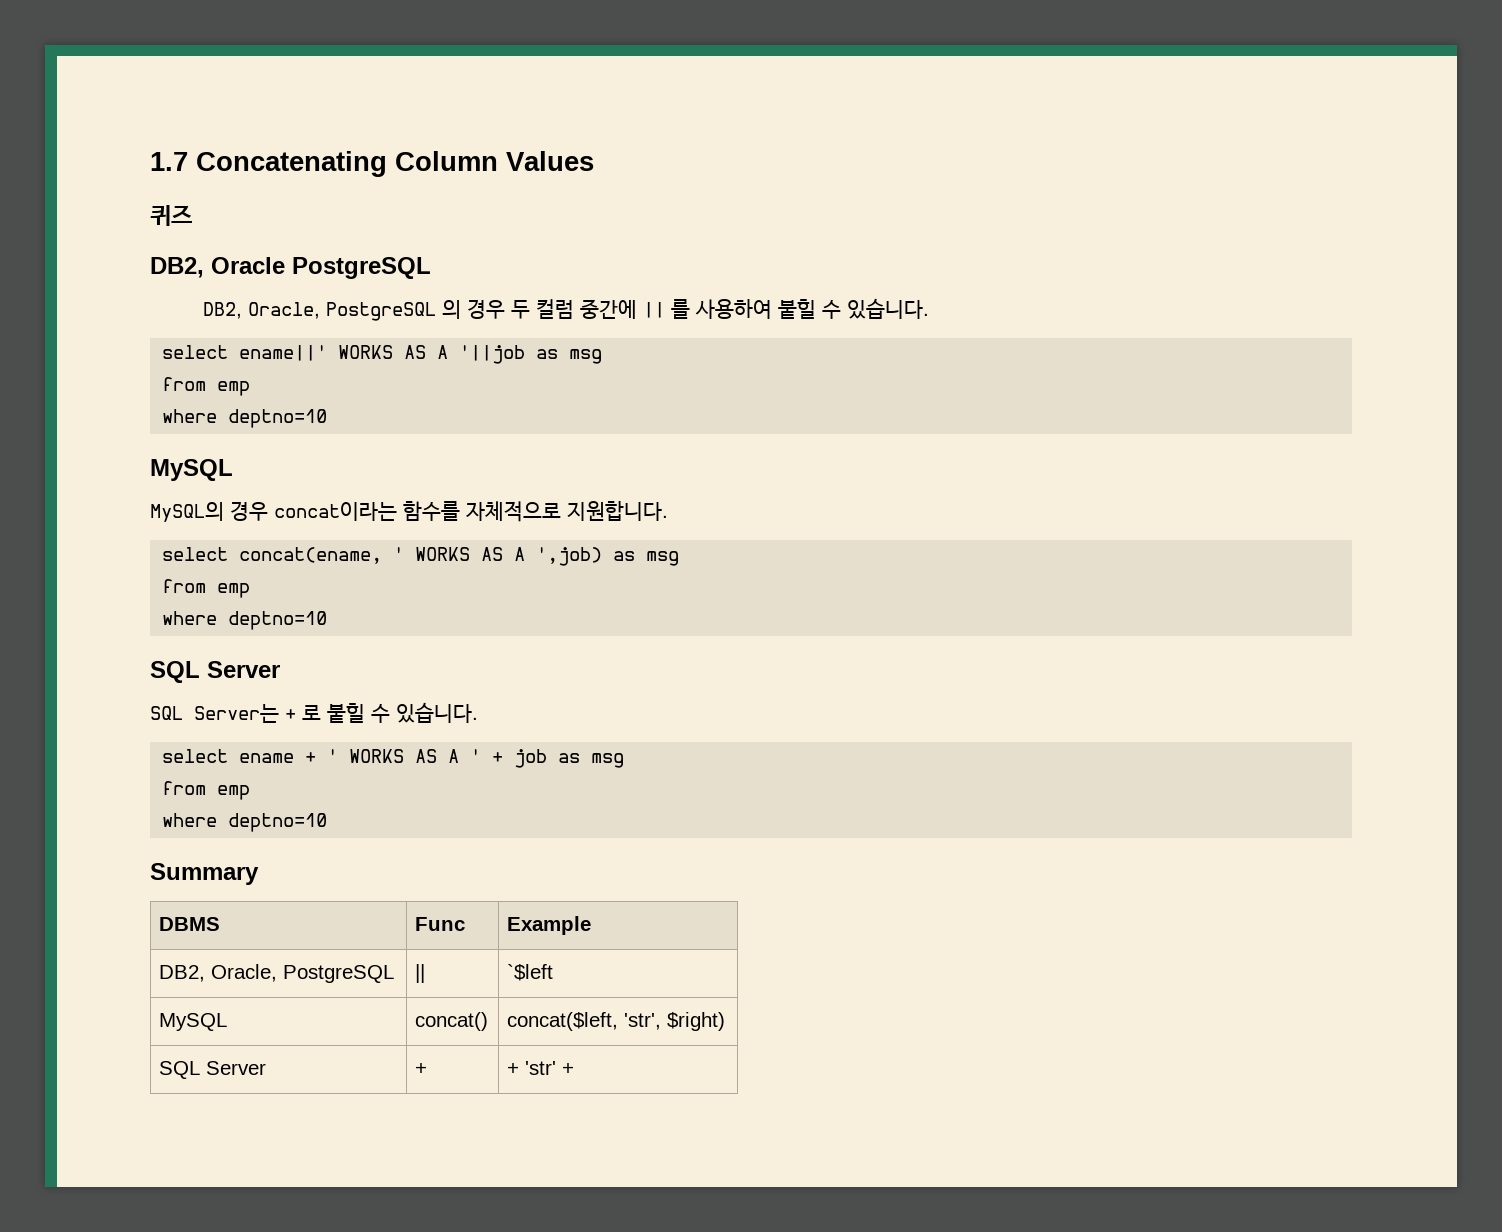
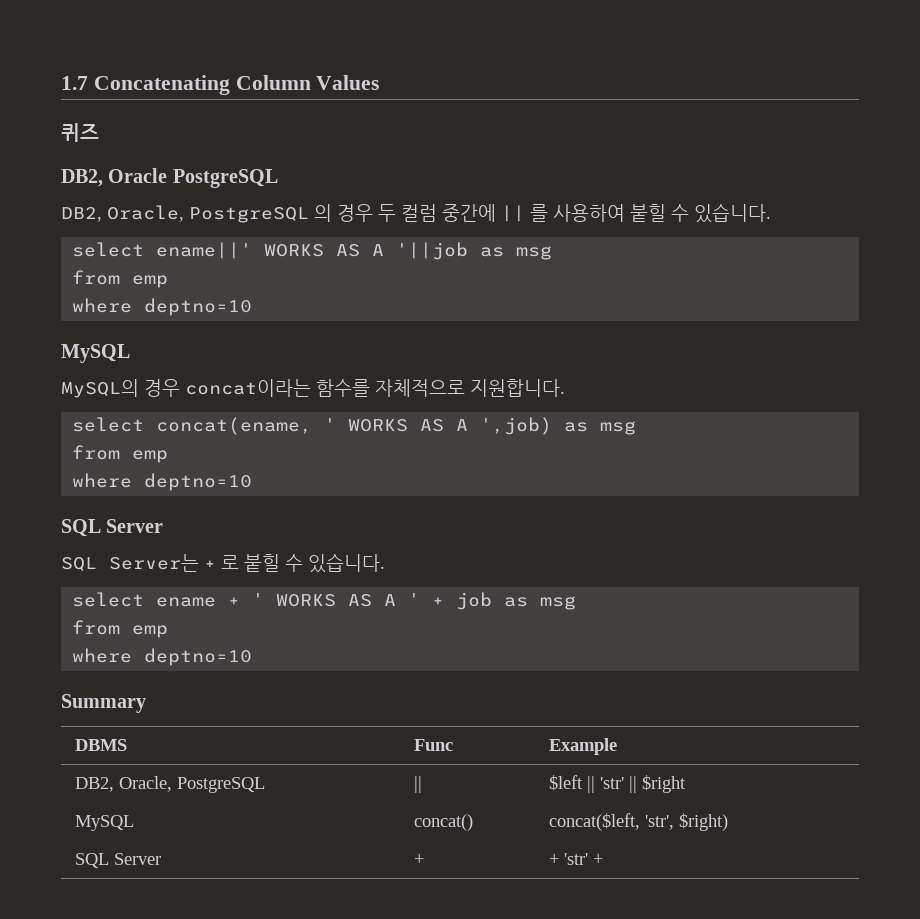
[507,964,554,981] `$left -> [549,775,687,793] $left || 'str' || $right

